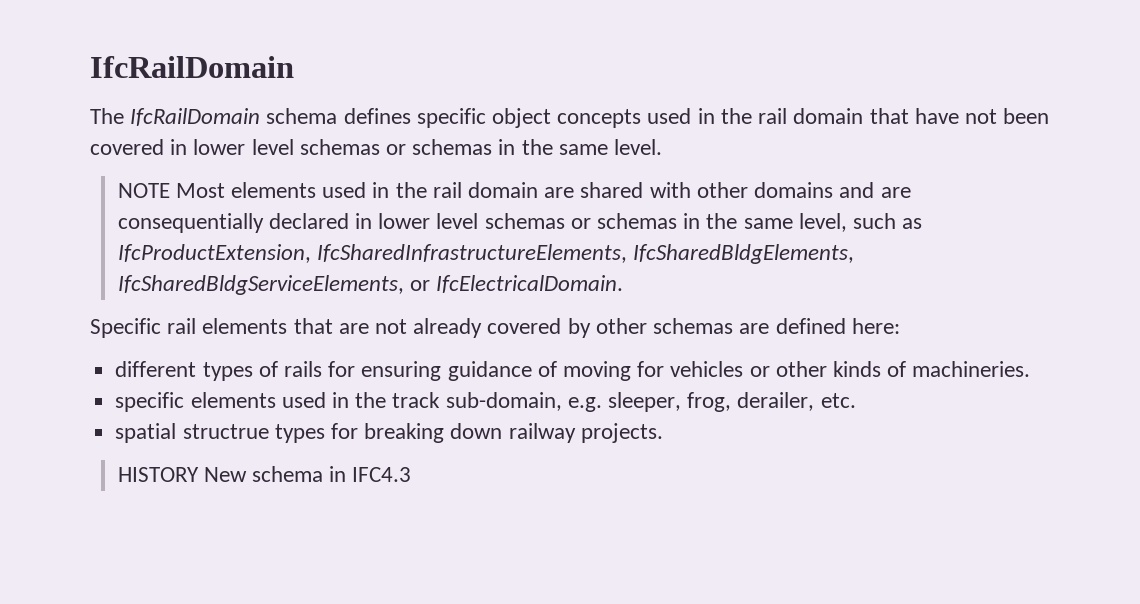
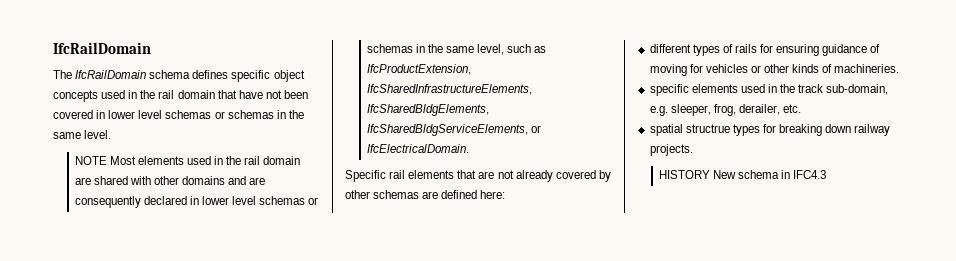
[117,213,264,233] consequentially -> [74,196,141,208] consequently

